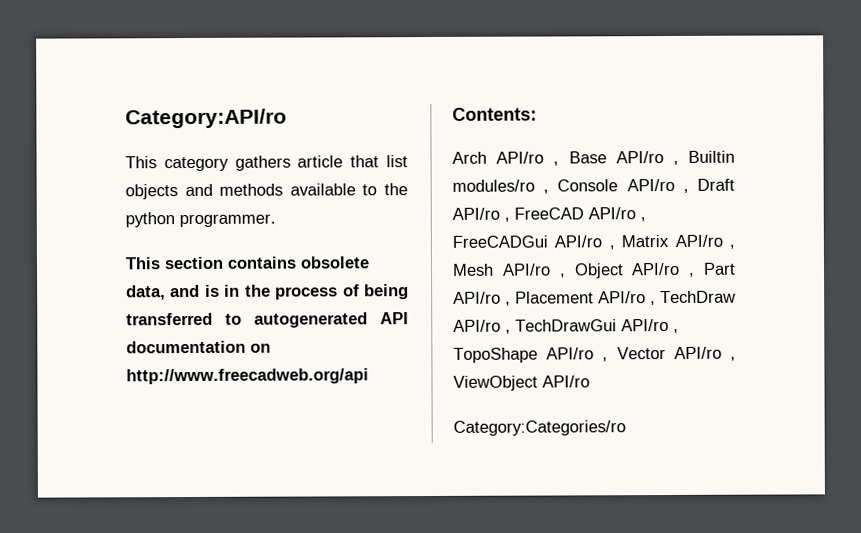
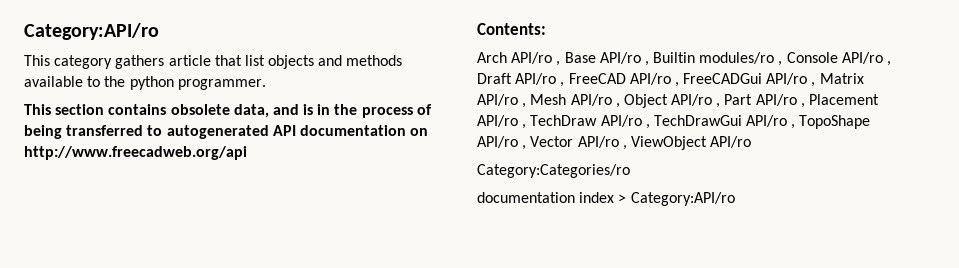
(626, 428) none -> [477,192,735,206] // documentation index > Category:API/ro

